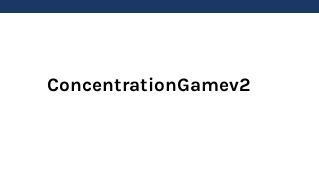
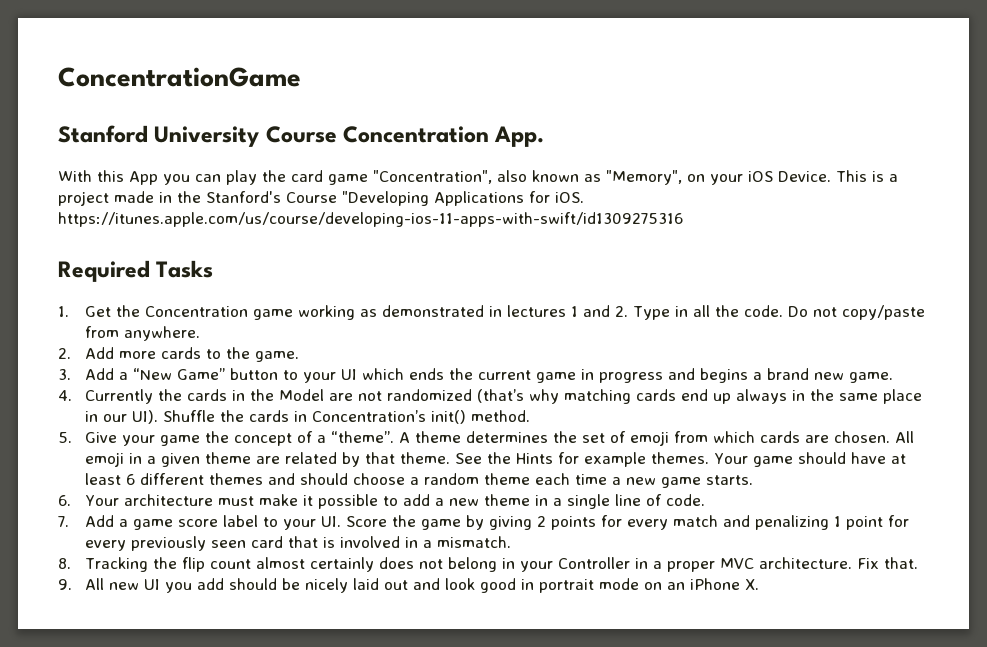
[47,77,251,92] ConcentrationGamev2 -> [58,67,301,87] [58,125,545,147] [58,170,898,185] [58,191,584,206] [58,212,683,227] [58,260,214,282] [58,305,925,320] [84,326,200,341] [58,347,299,362] [58,368,893,383] [58,389,922,404] [84,410,530,424] [58,431,914,446] [84,452,906,467] [84,473,753,488] [58,494,705,509] [58,515,909,530] [84,536,511,551] [58,557,918,572] [58,578,759,593] ConcentrationGame // Stanford University Course Concentration App. // With this App you can play the card game "Concentration", also known as "Memory", on your iOS Device. This is a project made in the Stanford's Course "Developing Applications for iOS. https://itunes.apple.com/us/course/developing-ios-11-apps-with-swift/id1309275316 // Required Tasks // 1. Get the Concentration game working as demonstrated in lectures 1 and 2. Type in all the code. Do not copy/paste from anywhere. // 2. Add more cards to the game. // 3. Add a “New Game” button to your UI which ends the current game in progress and begins a brand new game. // 4. Currently the cards in the Model are not randomized (that’s why matching cards end up always in the same place in our UI). Shuffle the cards in Concentration’s init() method. // 5. Give your game the concept of a “theme”. A theme determines the set of emoji from which cards are chosen. All emoji in a given theme are related by that theme. See the Hints for example themes. Your game should have at least 6 different themes and should choose a random theme each time a new game starts. // 6. Your architecture must make it possible to add a new theme in a single line of code. // 7. Add a game score label to your UI. Score the game by giving 2 points for every match and penalizing 1 point for every previously seen card that is involved in a mismatch. // 8. Tracking the flip count almost certainly does not belong in your Controller in a proper MVC architecture. Fix that. // 9. All new UI you add should be nicely laid out and look good in portrait mode on an iPhone X.

